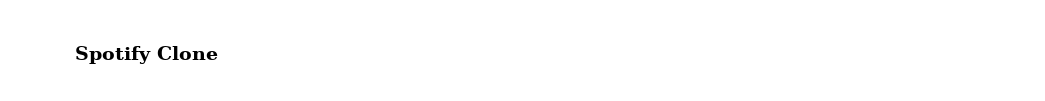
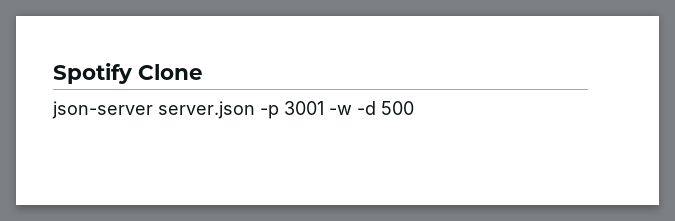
(218, 53) none -> [52,101,414,119] // json-server server.json -p 3001 -w -d 500

